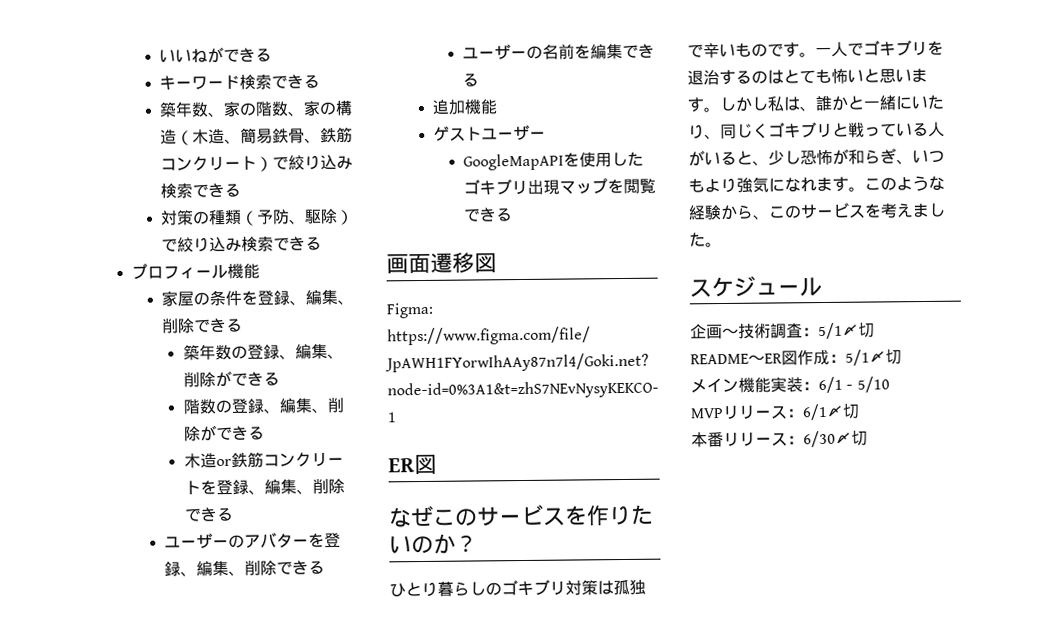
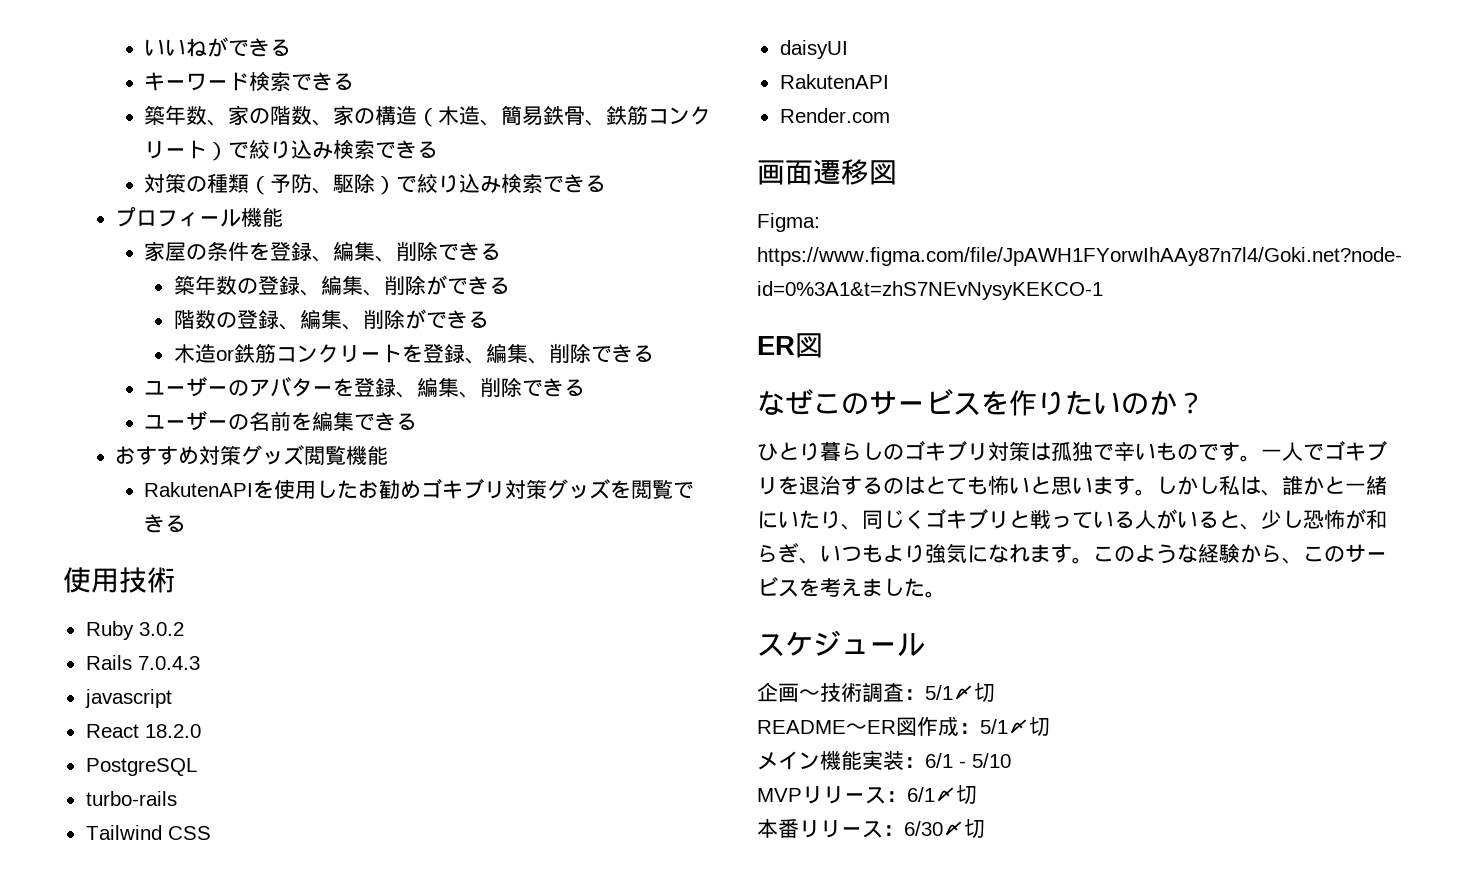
[431,98,497,115] [432,124,546,142] [463,153,565,171] 追加機能 // ゲストユーザー // GoogleMapAPI -> [114,445,388,465] [144,482,254,497] おすすめ対策グッズ閲覧機能 // RakutenAPI
[463,178,609,196] ゴキブリ出現マップ -> [358,478,611,499] お勧めゴキブリ対策グッズ
(514, 215) none -> [63,567,175,593] [85,621,184,640] [85,655,200,670] [84,689,172,708] [85,724,201,738] [85,758,197,776] [85,791,177,806] [85,825,211,840] [779,40,848,59] [779,74,889,89] [779,108,890,123] // 使用技術 // Ruby 3.0.2 // Rails 7.0.4.3 // javascript // React 18.2.0 // PostgreSQL // turbo-rails // Tailwind CSS // daisyUI // RakutenAPI // Render.com

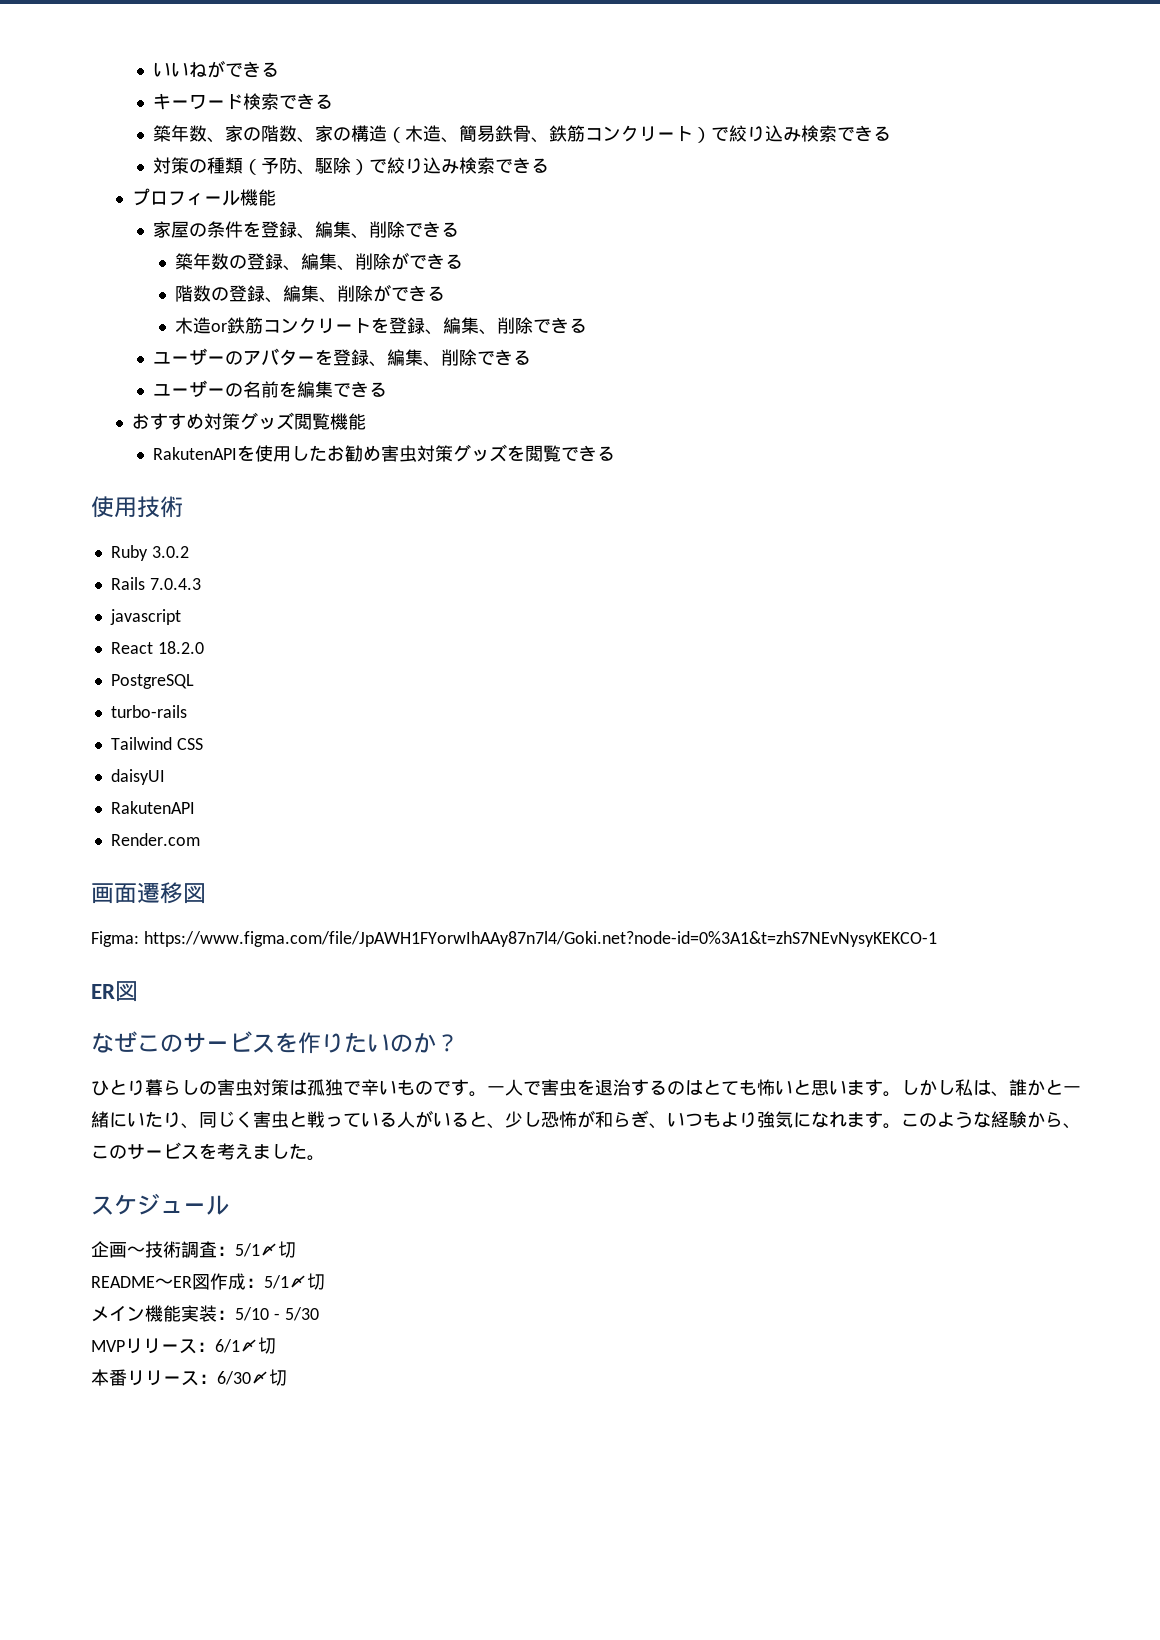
[421,478,506,499] ゴキブリ -> [381,445,418,462] 害虫
[904,440,988,461] ゴキブリ -> [217,1079,253,1096] 害虫
[1324,440,1387,461] [757,477,778,495] ゴキブリ -> [541,1079,577,1096] 害虫
[925,508,1009,529] ゴキブリ -> [253,1111,289,1128] 害虫
[925,753,1011,768] 6/1 - 5/10 -> [235,1307,319,1321] 5/10 - 5/30

